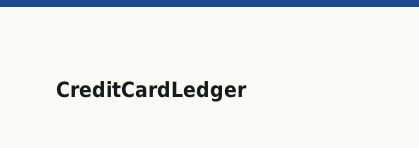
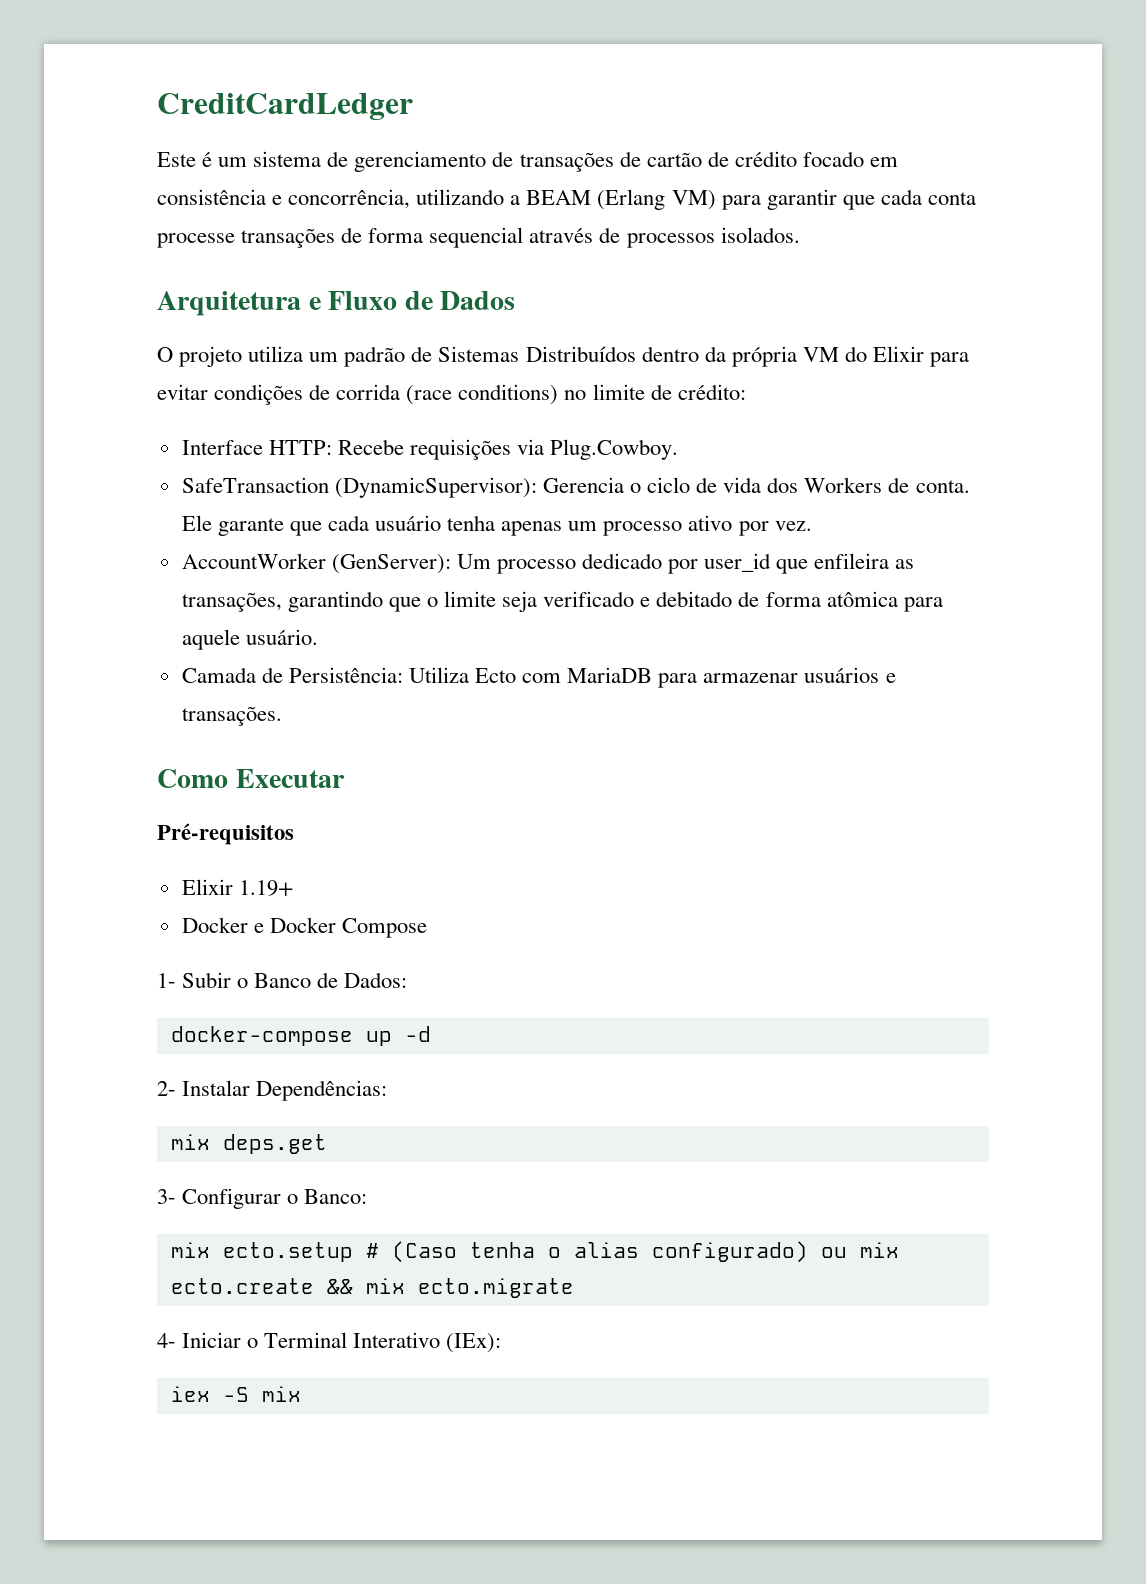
(247, 91) none -> [157,151,898,172] [157,189,976,210] [157,227,800,248] [157,291,516,316] [157,346,970,367] [157,384,746,405] [181,439,679,460] [181,477,970,498] [181,515,812,536] [181,553,915,574] [181,591,943,612] [181,629,318,650] [181,667,896,688] [181,706,282,726] [157,769,345,788] [157,823,294,845] [181,879,293,896] [181,917,427,938] [157,972,408,988] [170,1026,431,1046] [157,1080,388,1101] [170,1134,327,1154] [157,1188,368,1209] [170,1241,899,1263] [170,1278,574,1298] [157,1332,502,1353] [170,1386,301,1402] // Este é um sistema de gerenciamento de transações de cartão de crédito focado em consistência e concorrência, utilizando a BEAM (Erlang VM) para garantir que cada conta processe transações de forma sequencial através de processos isolados. // Arquitetura e Fluxo de Dados // O projeto utiliza um padrão de Sistemas Distribuídos dentro da própria VM do Elixir para evitar condições de corrida (race conditions) no limite de crédito: // Interface HTTP: Recebe requisições via Plug.Cowboy. // SafeTransaction (DynamicSupervisor): Gerencia o ciclo de vida dos Workers de conta. Ele garante que cada usuário tenha apenas um processo ativo por vez. // AccountWorker (GenServer): Um processo dedicado por user_id que enfileira as transações, garantindo que o limite seja verificado e debitado de forma atômica para aquele usuário. // Camada de Persistência: Utiliza Ecto com MariaDB para armazenar usuários e transações. // Como Executar // Pré-requisitos // Elixir 1.19+ // Docker e Docker Compose // 1- Subir o Banco de Dados: // docker-compose up -d // 2- Instalar Dependências: // mix deps.get // 3- Configurar o Banco: // mix ecto.setup # (Caso tenha o alias configurado) ou mix ecto.create && mix ecto.migrate // 4- Iniciar o Terminal Interativo (IEx): // iex -S mix

